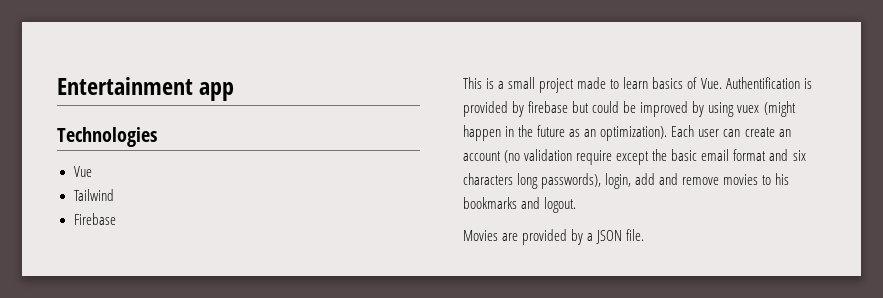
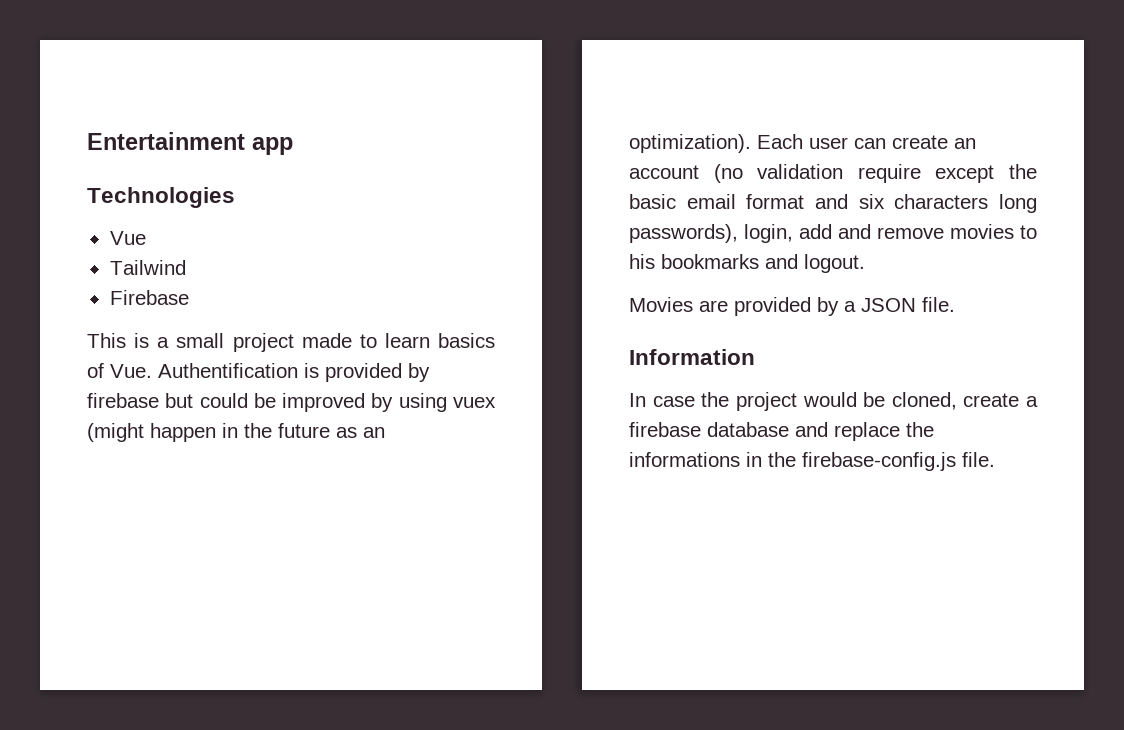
(645, 235) none -> [629,349,755,365] [629,392,1038,411] [629,422,934,441] [629,452,995,471] // Information // In case the project would be cloned, create a firebase database and replace the informations in the firebase-config.js file.

